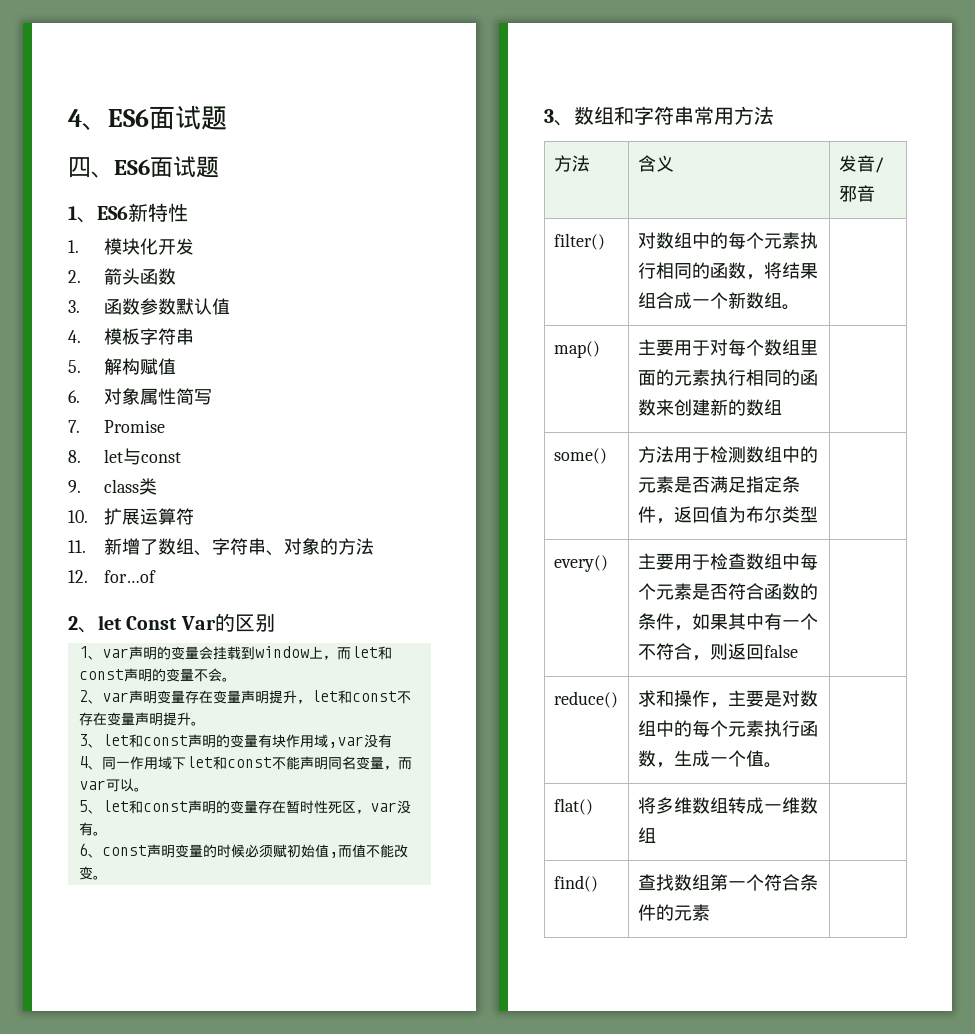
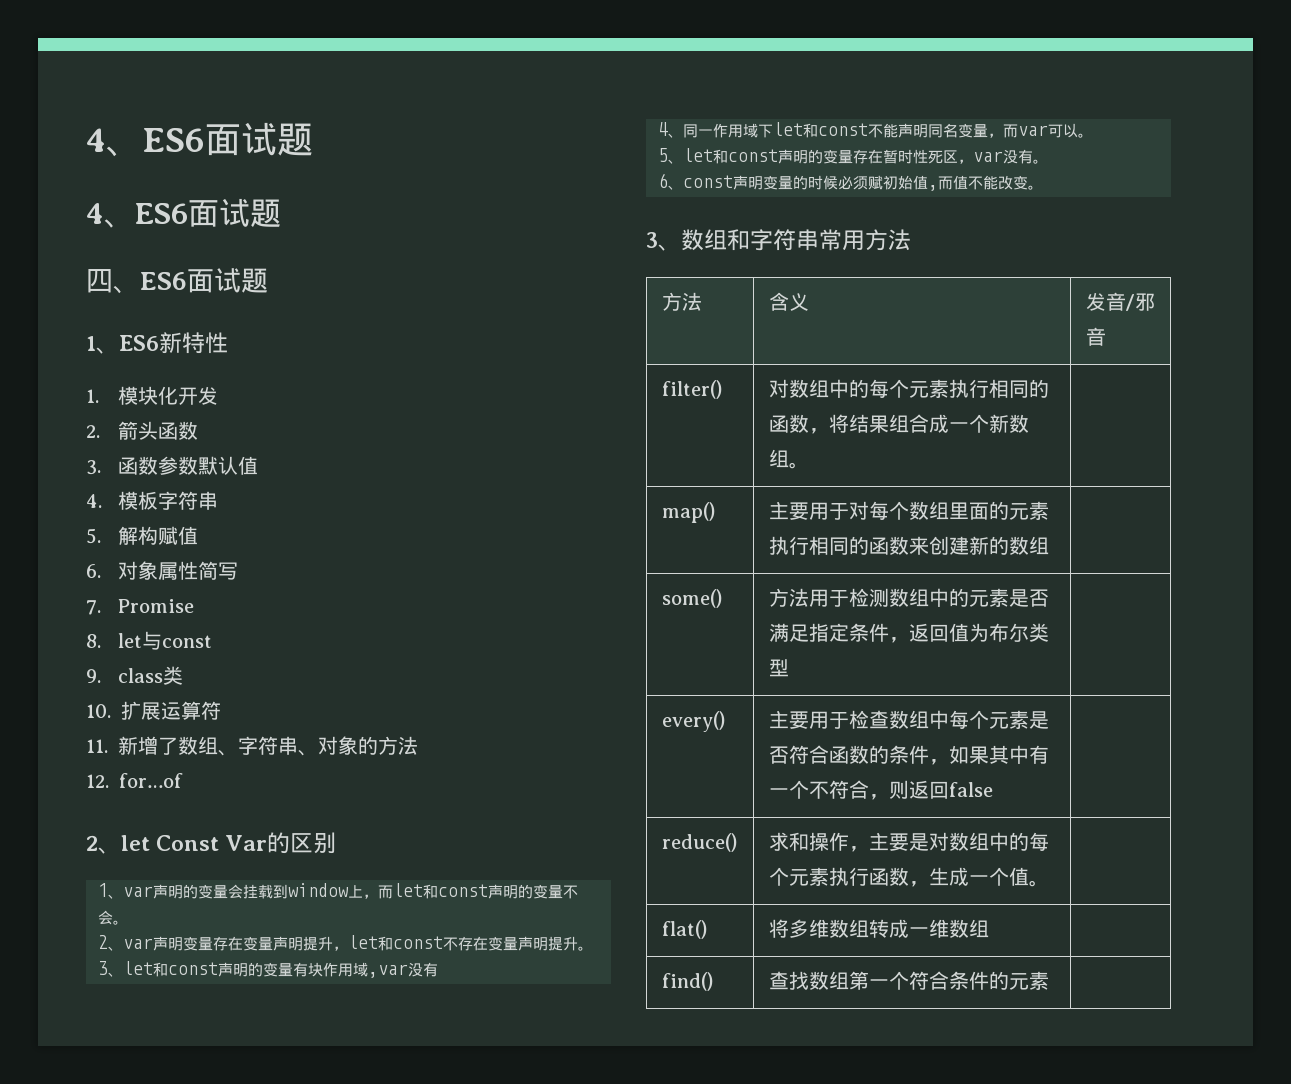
[68,105,227,131] 4、ES6面试题 -> [86,122,313,157] [86,198,281,228] 4、ES6面试题 // 4、ES6面试题

